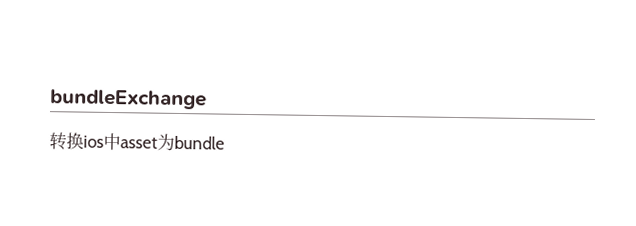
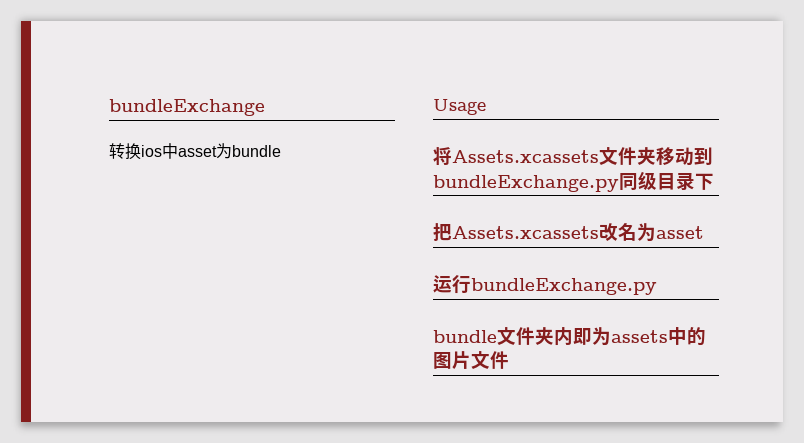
(225, 142) none -> [433,99,486,115] [433,147,713,166] [433,171,714,192] [433,223,704,242] [433,275,657,295] [433,327,706,346] [433,351,509,370] // Usage // 将Assets.xcassets文件夹移动到bundleExchange.py同级目录下 // 把Assets.xcassets改名为asset // 运行bundleExchange.py // bundle文件夹内即为assets中的图片文件

